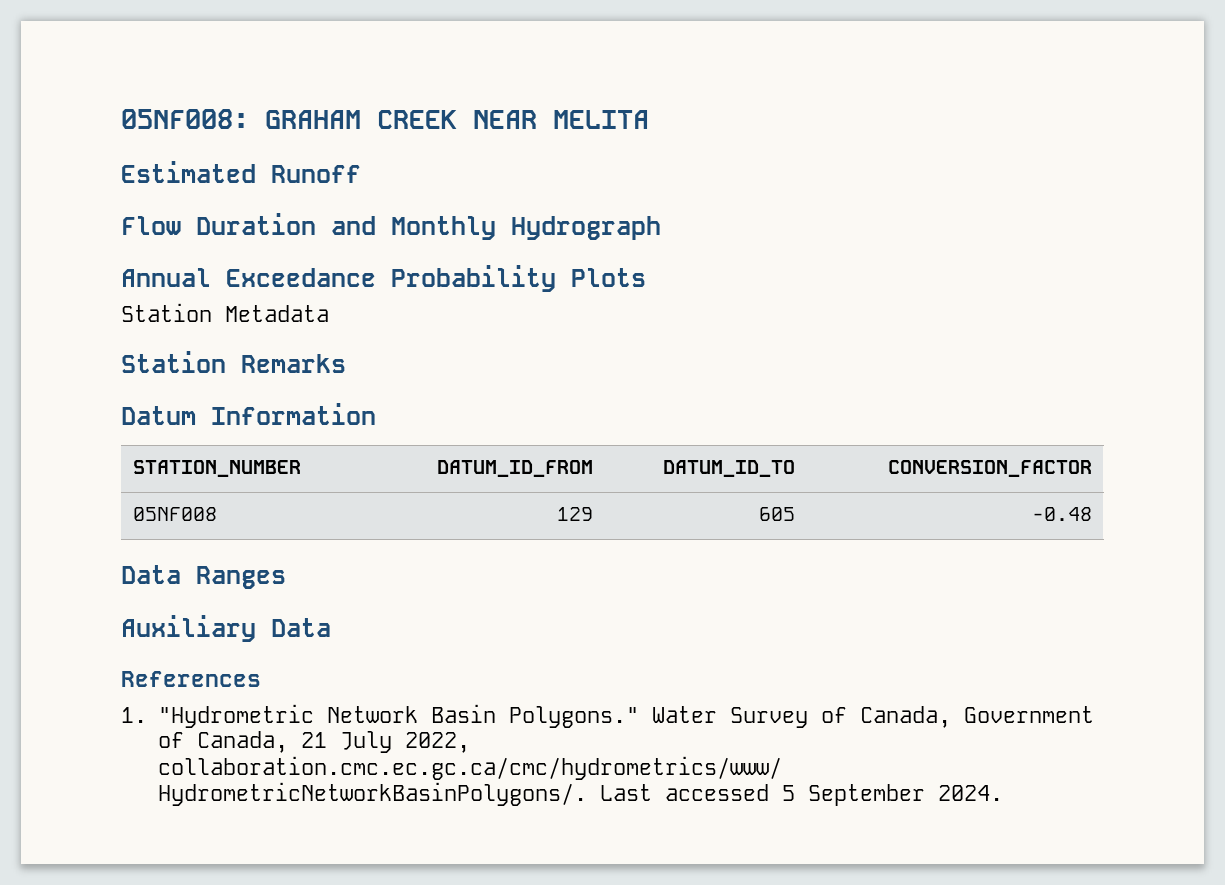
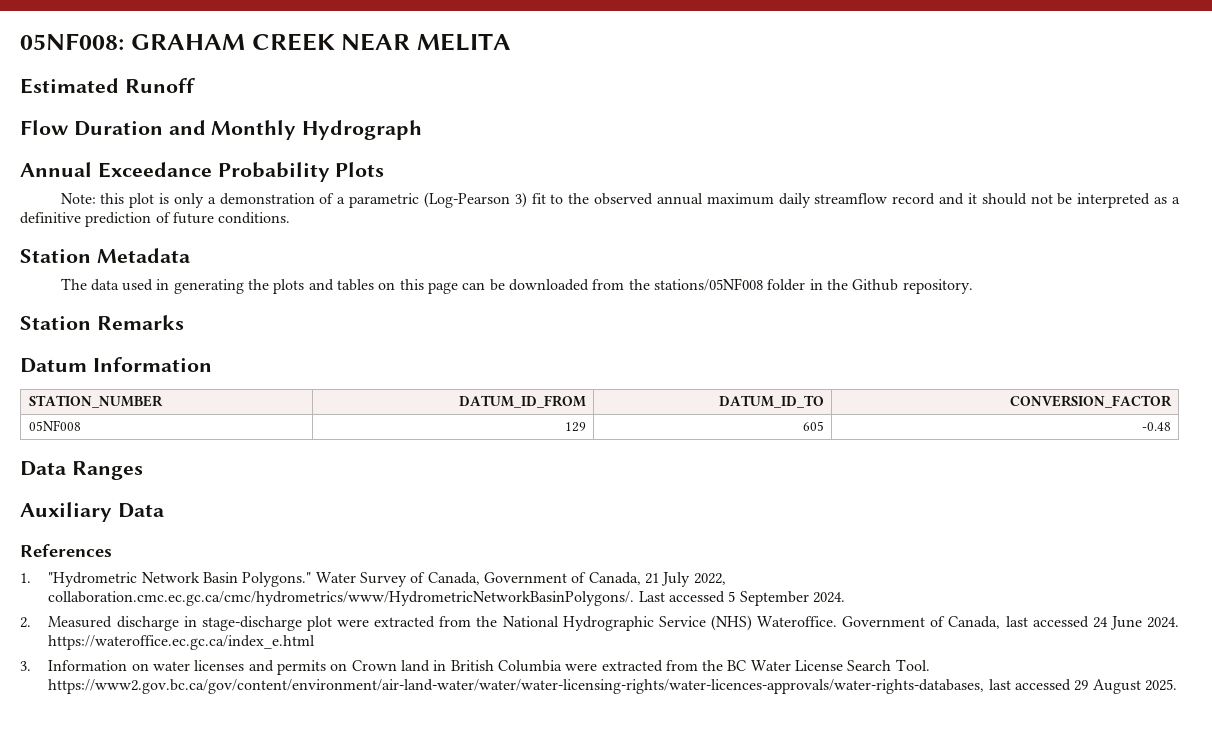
[121,303,329,322] Station Metadata -> [60,192,1180,208] [20,212,291,227] [20,248,190,263] [60,278,973,294] Note: this plot is only a demonstration of a parametric (Log-Pearson 3) fit to the observed annual maximum daily streamflow record and it should not be interpreted as a definitive prediction of future conditions. // Station Metadata // The data used in generating the plots and tables on this page can be downloaded from the stations/05NF008 folder in the Github repository.
(1003, 793) none -> [20,615,1179,631] [48,635,316,650] [20,659,930,675] [48,679,1177,694] // 2. Measured discharge in stage-discharge plot were extracted from the National Hydrographic Service (NHS) Wateroffice. Government of Canada, last accessed 24 June 2024. https://wateroffice.ec.gc.ca/index_e.html // 3. Information on water licenses and permits on Crown land in British Columbia were extracted from the BC Water License Search Tool. https://www2.gov.bc.ca/gov/content/environment/air-land-water/water/water-licensing-rights/water-licences-approvals/water-rights-databases, last accessed 29 August 2025.

